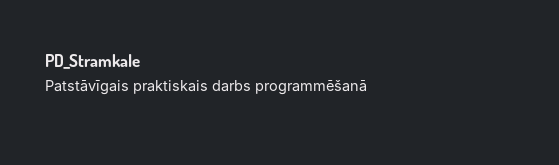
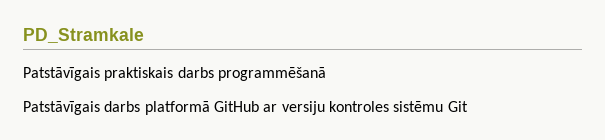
(367, 87) none -> [23,101,468,115] // Patstāvīgais darbs platformā GitHub ar versiju kontroles sistēmu Git

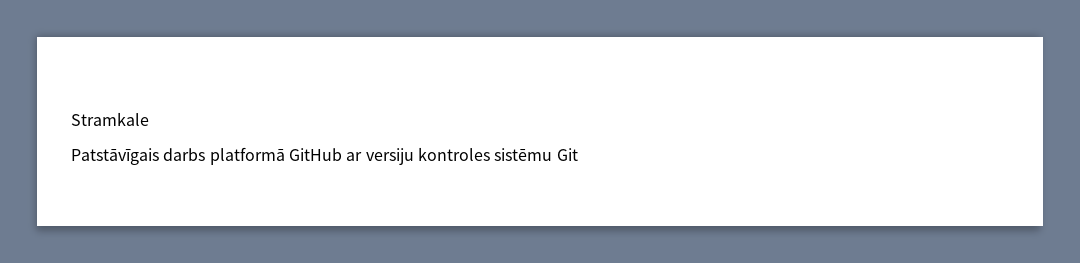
[23,28,144,43] [23,67,326,81] PD_Stramkale // Patstāvīgais praktiskais darbs programmēšanā -> [71,112,149,126] Stramkale

